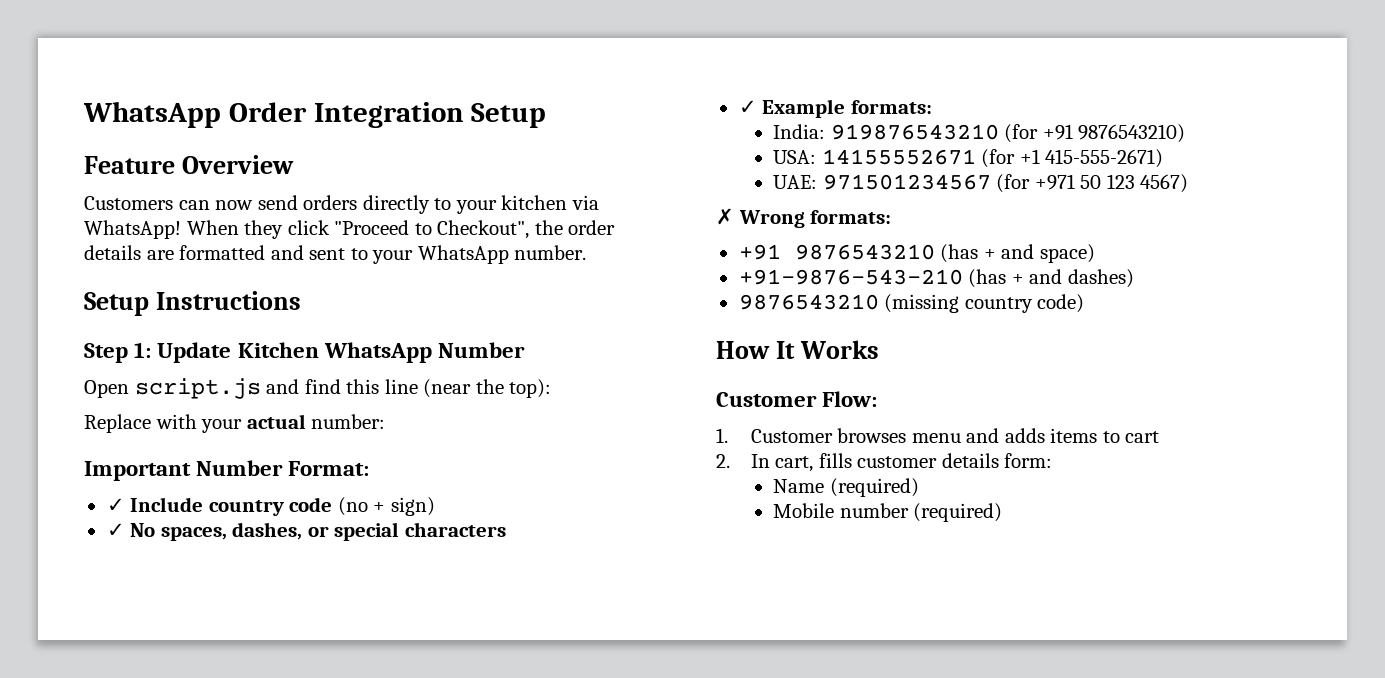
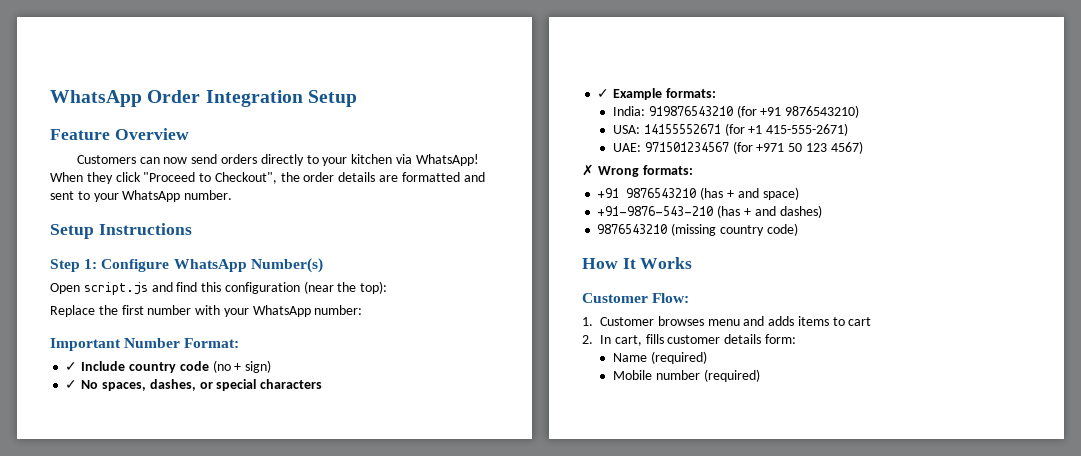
[157,342,526,363] Update Kitchen WhatsApp Number -> [101,258,323,273] Configure WhatsApp Number(s)
[384,379,418,394] line -> [224,282,300,294] configuration
(151, 423) none -> [98,305,192,315] the first number
[246,414,306,429] actual -> [252,305,311,317] WhatsApp

